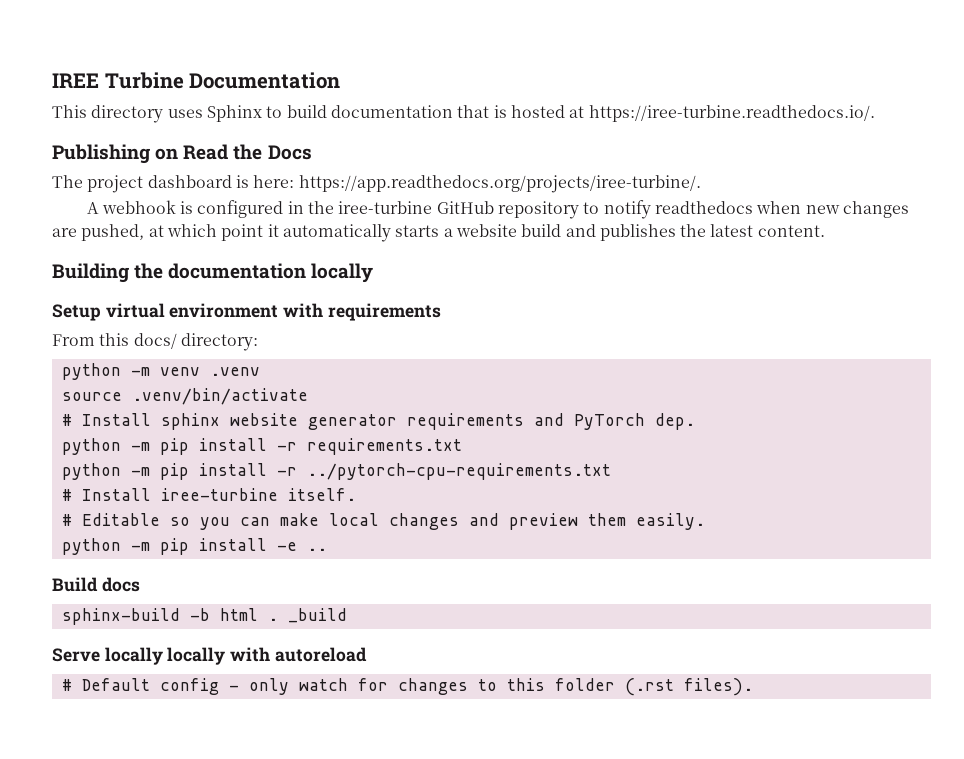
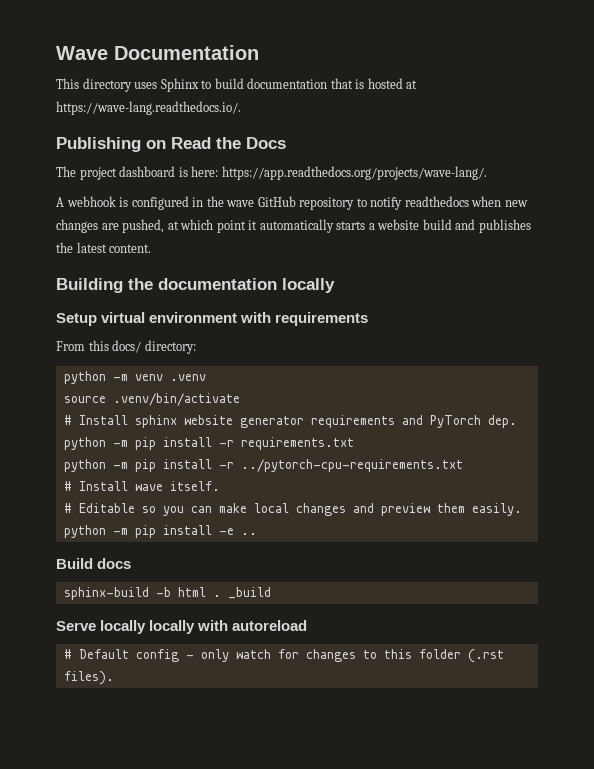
[52,72,184,89] IREE Turbine -> [56,46,108,60] Wave
[588,105,875,122] https://iree-turbine.readthedocs.io/. -> [56,101,241,115] https://wave-lang.readthedocs.io/.
[298,175,701,193] https://app.readthedocs.org/projects/iree-turbine/. -> [221,166,487,180] https://app.readthedocs.org/projects/wave-lang/.
[338,201,433,214] iree-turbine -> [226,200,255,207] wave
[160,488,278,501] iree-turbine -> [134,484,163,491] wave

